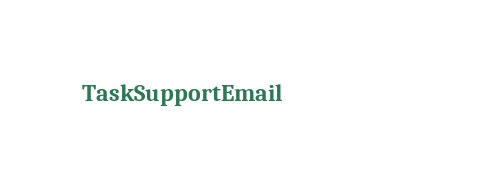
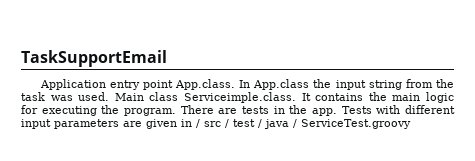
(282, 95) none -> [39,79,455,90] [21,92,455,103] [21,105,456,116] [21,119,411,129] // Application entry point App.class. In App.class the input string from the task was used. Main class Serviceimple.class. It сontains the main logic for executing the program. There are tests in the app. Tests with different input parameters are given in / src / test / java / ServiceTest.groovy

